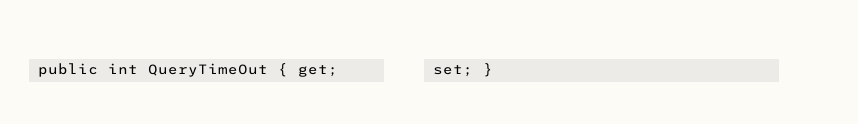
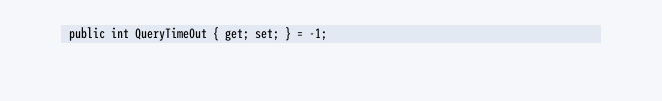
(493, 70) none -> [296,28,327,41] = -1;

